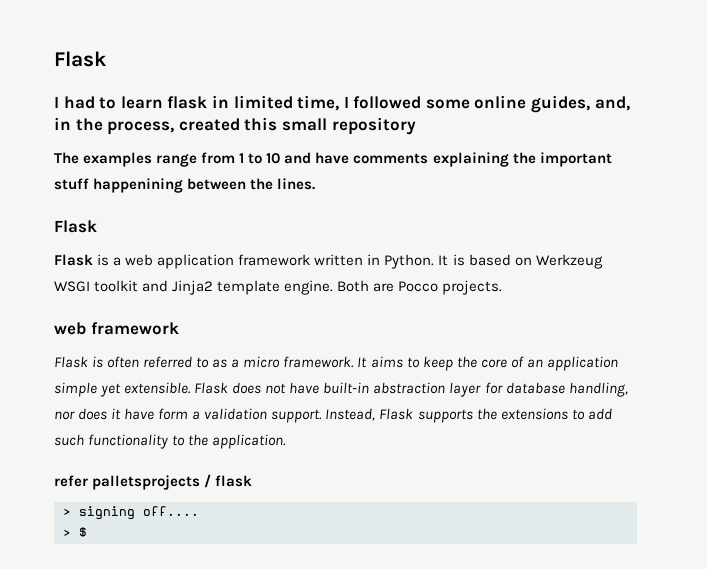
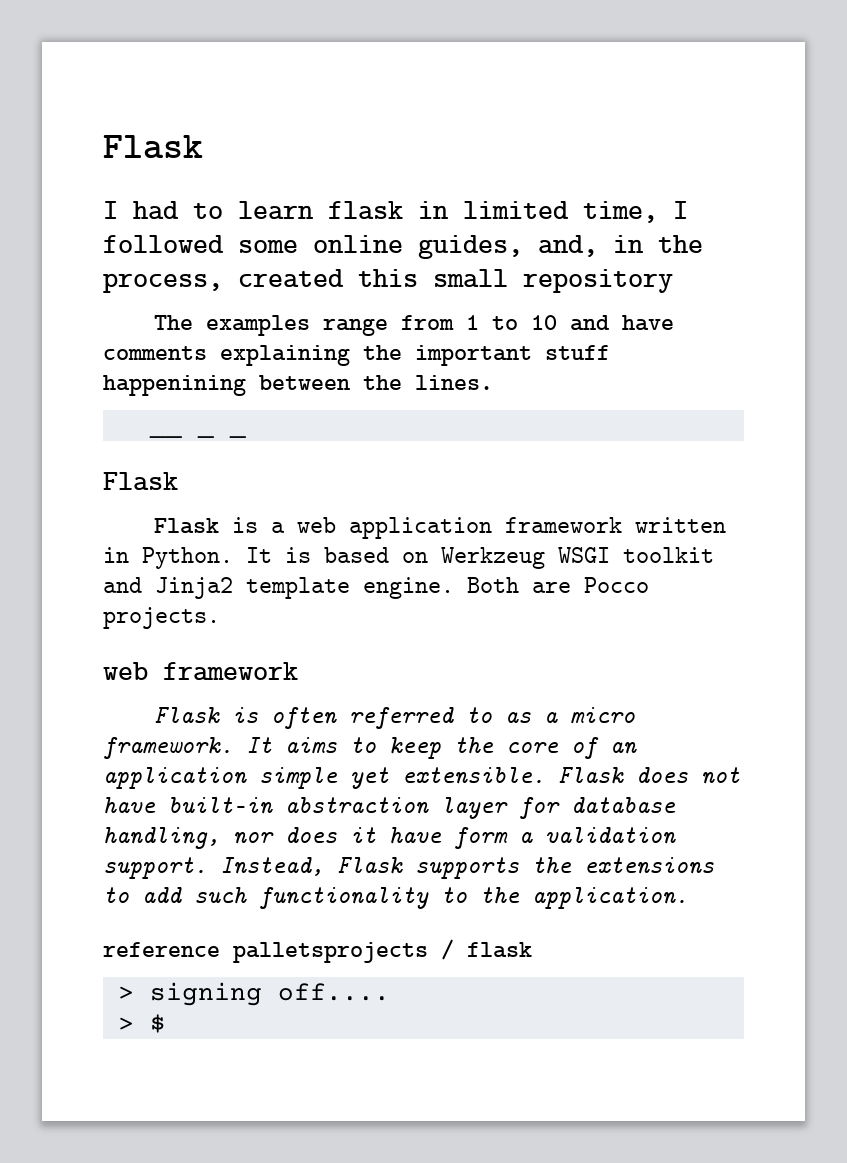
(316, 184) none -> [148,433,246,438] // __ _ _
[54,475,88,487] refer -> [103,942,220,957] reference

